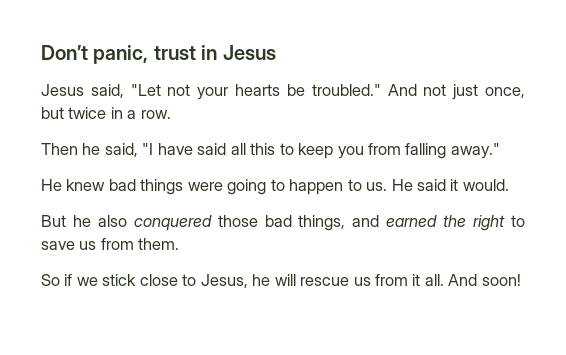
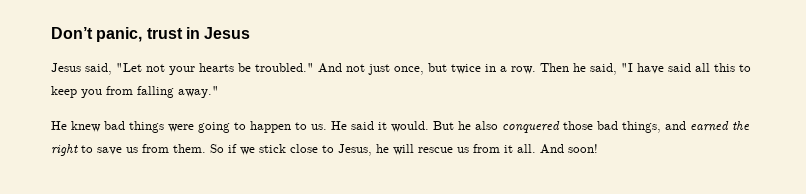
(171, 114) // -> (536, 70) none
(509, 185) // -> (429, 126) none
(180, 244) // -> (206, 148) none

